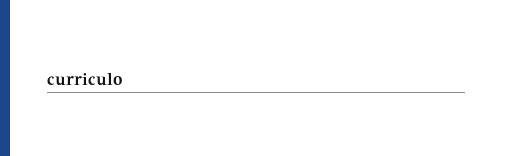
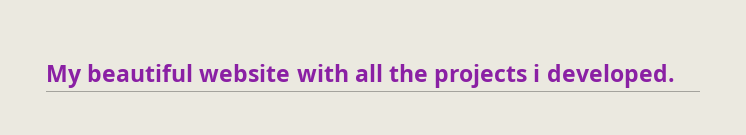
[47,73,122,86] curriculo -> [46,64,675,88] My beautiful website with all the projects i developed.

